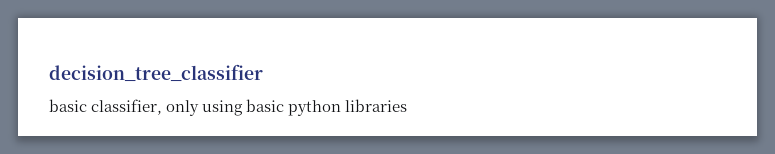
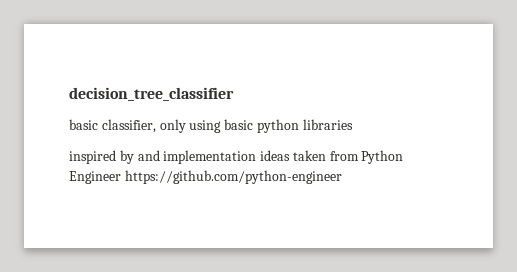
(408, 105) none -> [69,150,404,164] [69,170,342,184] // inspired by and implementation ideas taken from Python Engineer https://github.com/python-engineer

